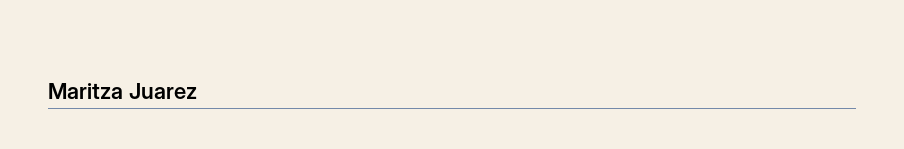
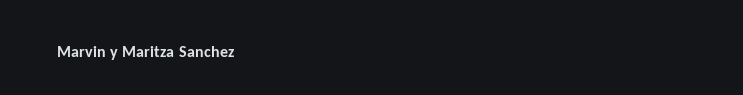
[48,83,197,99] Maritza Juarez -> [57,46,234,60] Marvin y Maritza Sanchez

